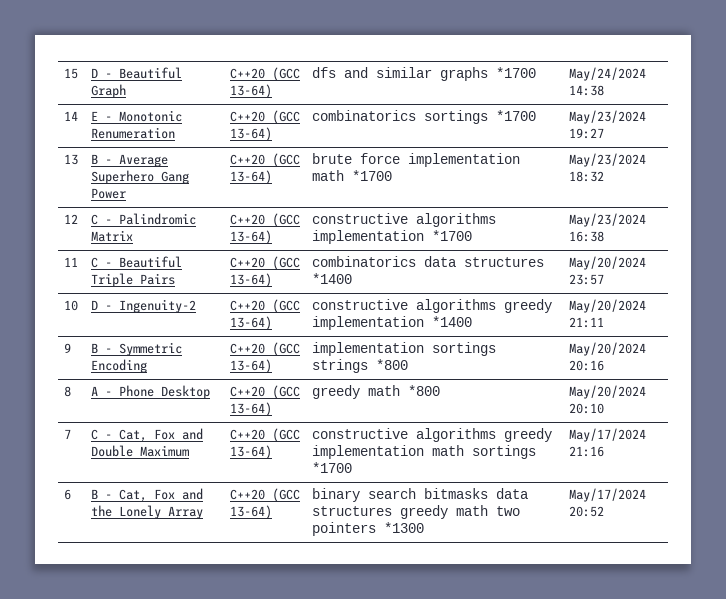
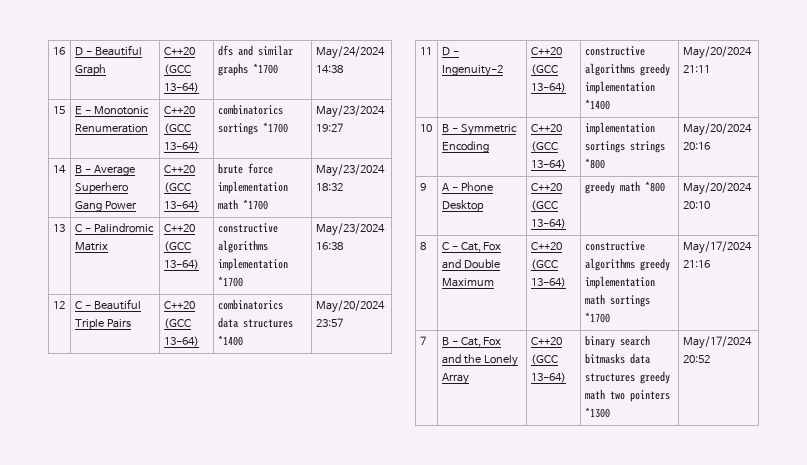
[64,68,79,79] 15 -> [52,47,65,55] 16
[64,111,79,121] 14 -> [52,106,65,114] 15
[64,154,79,165] 13 -> [52,165,66,173] 14
[64,214,79,224] 12 -> [52,224,65,232] 13
[64,257,79,267] 11 -> [52,301,65,309] 12
[64,300,79,311] 10 -> [419,47,432,55] 11
[64,343,72,353] 9 -> [419,124,432,132] 10
[64,386,72,397] 8 -> [419,183,426,191] 9
[64,429,72,439] 7 -> [419,242,426,250] 8
[64,489,72,500] 6 -> [419,336,426,345] 7

